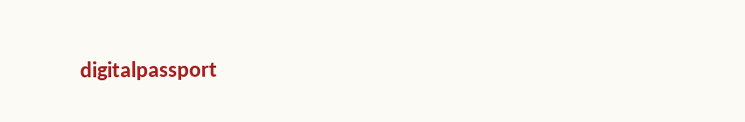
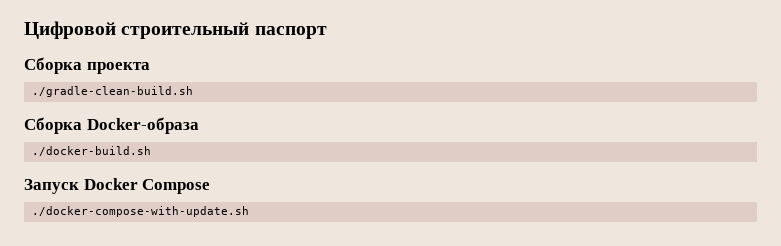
[79,60,218,81] digitalpassport -> [24,21,327,39] [24,57,150,74] [31,86,193,97] [24,117,199,134] [31,146,151,156] [24,178,211,194] [31,206,249,217] Цифровой строительный паспорт // Сборка проекта // ./gradle-clean-build.sh // Сборка Docker-образа // ./docker-build.sh // Запуск Docker Compose // ./docker-compose-with-update.sh

